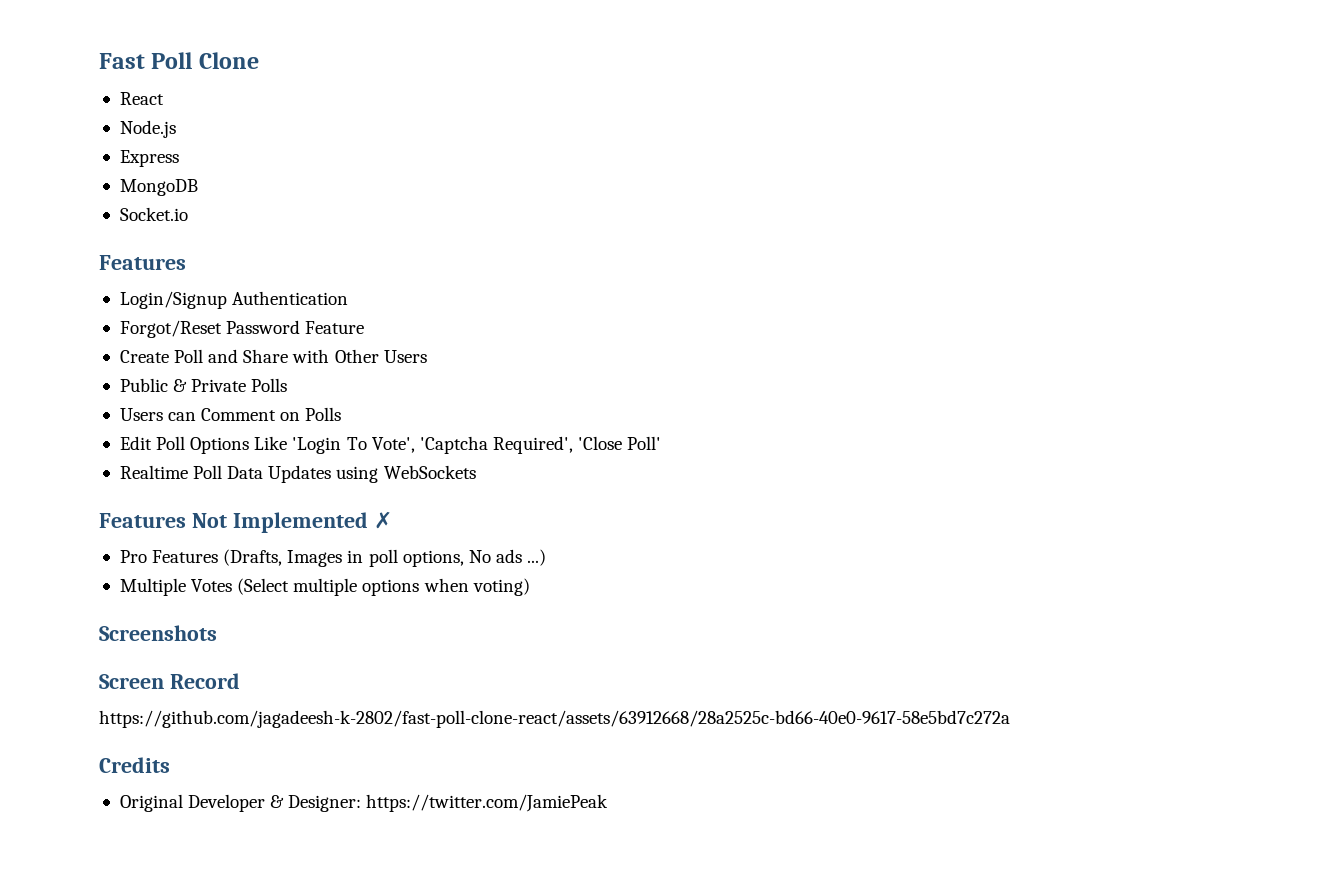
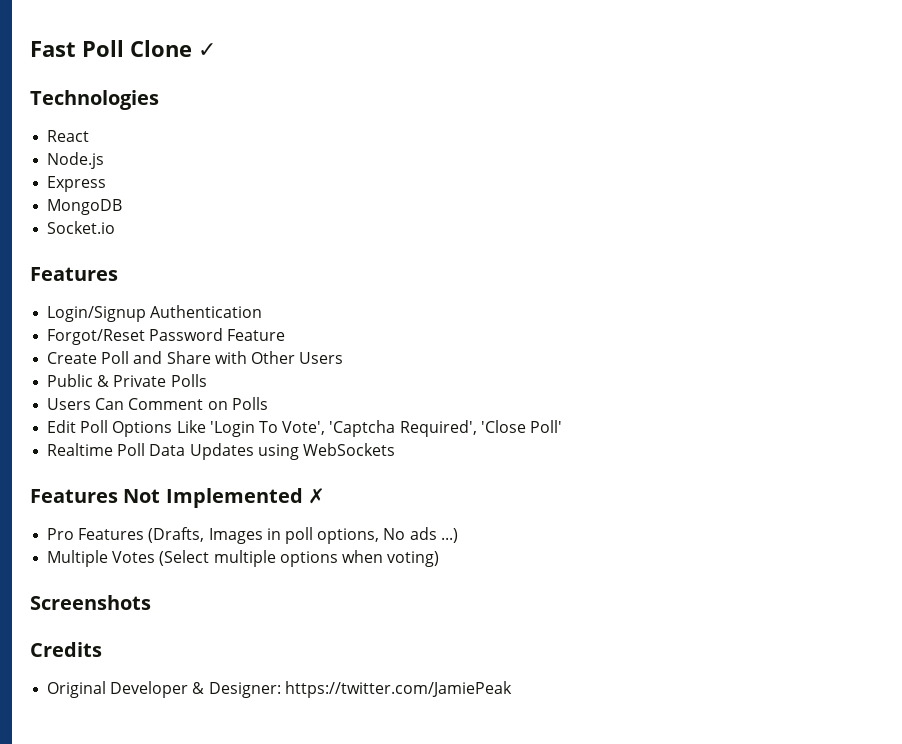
(259, 60) none -> [198,43,216,57] [30,90,159,110] ✓ // Technologies
[168,412,197,421] can -> [95,398,125,410] Can
[99,673,240,689] [99,710,1010,728] // Screen Record // https://github.com/jagadeesh-k-2802/fast-poll-clone-react/assets/63912668/28a2525c-bd66-40e0-9617-58e5bd7c272a -> (151, 602) none

